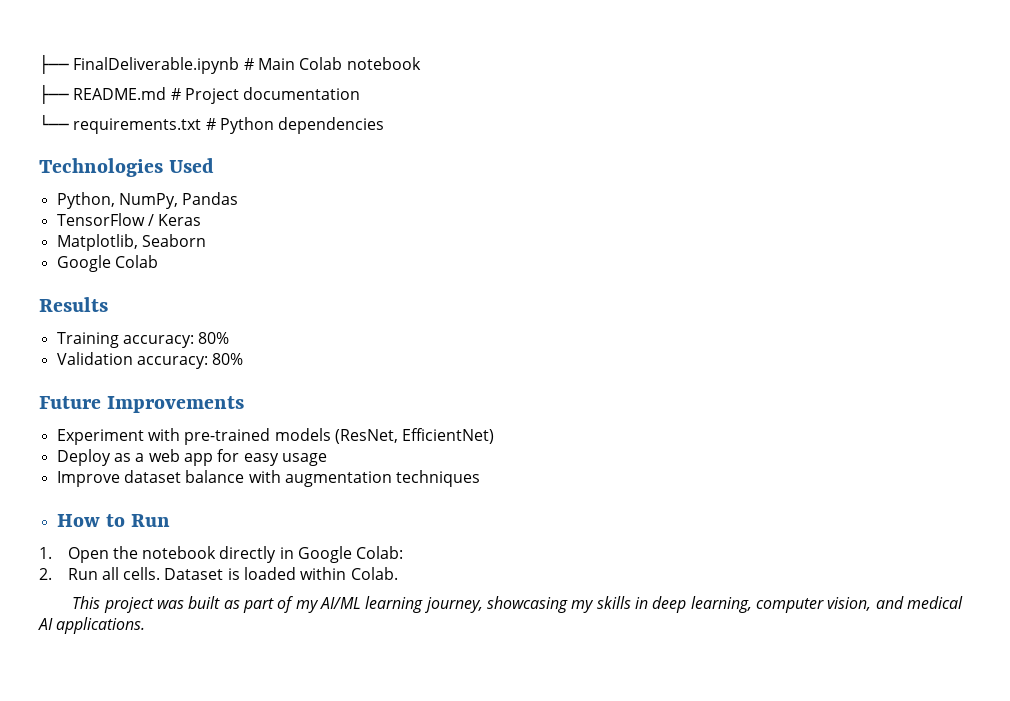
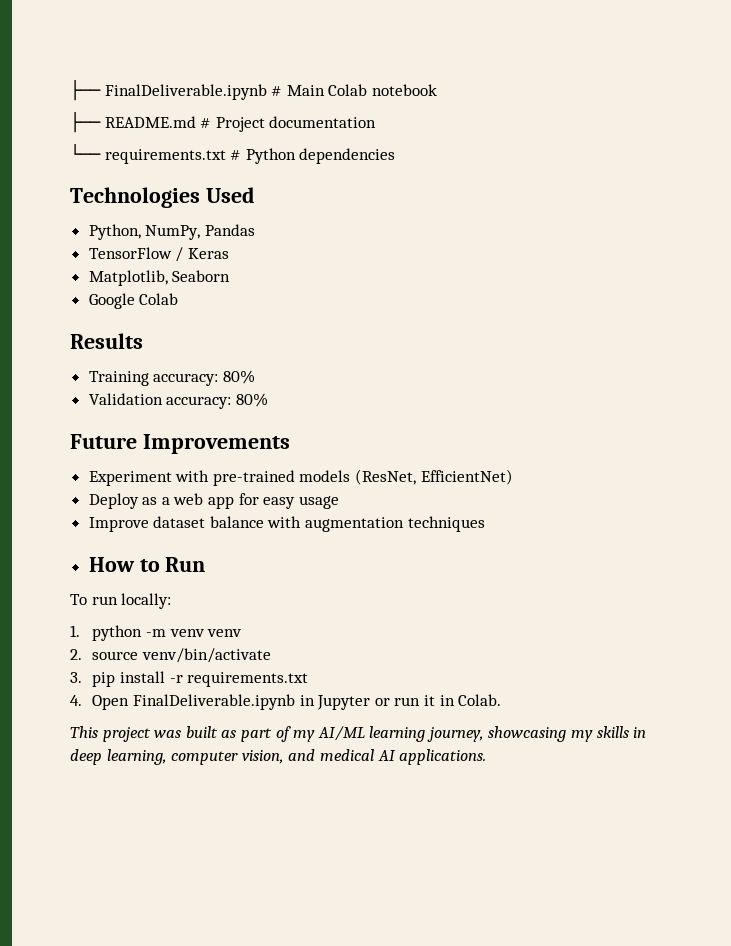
[39,546,404,563] [39,567,347,580] 1. Open the notebook directly in Google Colab: // 2. Run all cells. Dataset is loaded within -> [70,593,172,609] [70,625,243,641] [70,648,271,663] [70,671,309,687] [70,694,455,710] To run locally: // 1. python -m venv venv // 2. source venv/bin/activate // 3. pip install -r requirements.txt // 4. Open FinalDeliverable.ipynb in Jupyter or run it in

